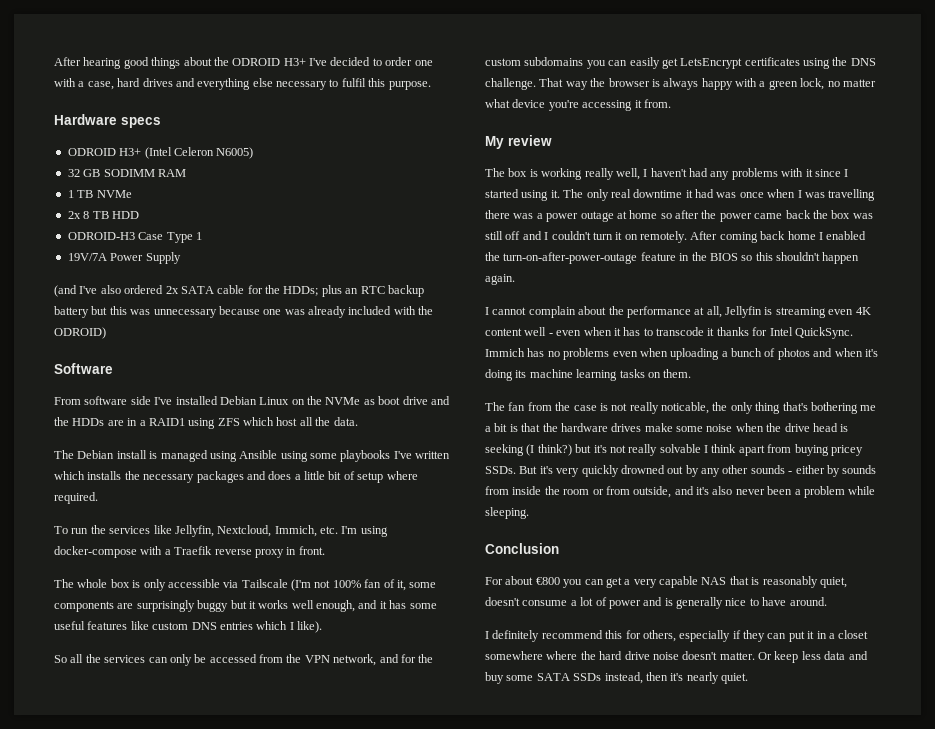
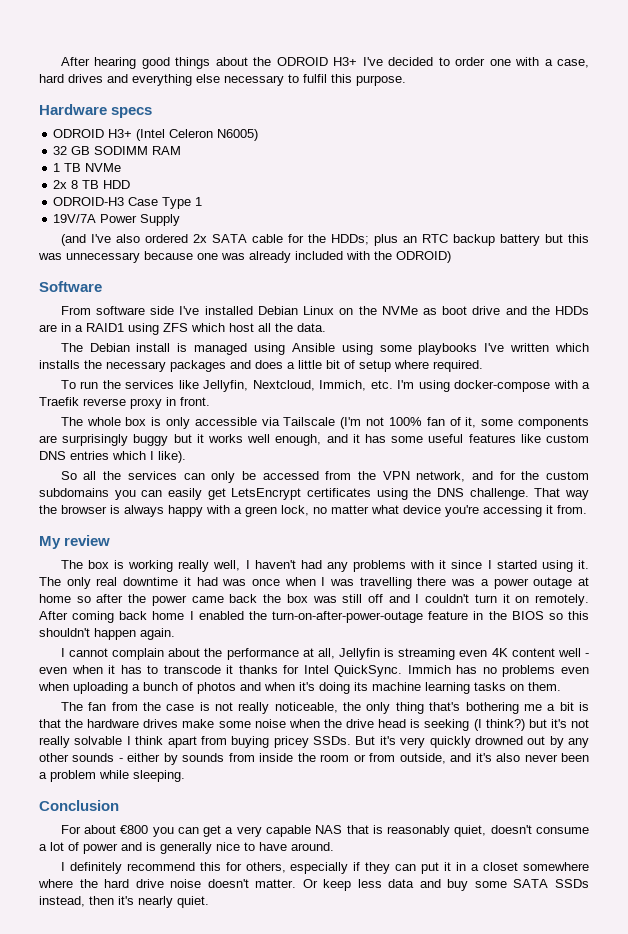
[661,402,709,414] noticable, -> [274,702,338,713] noticeable,

